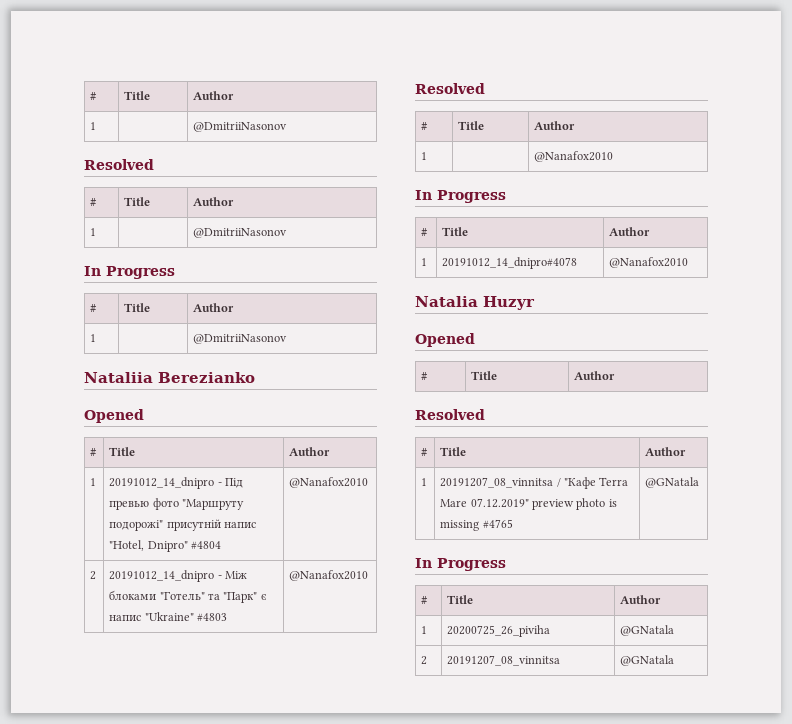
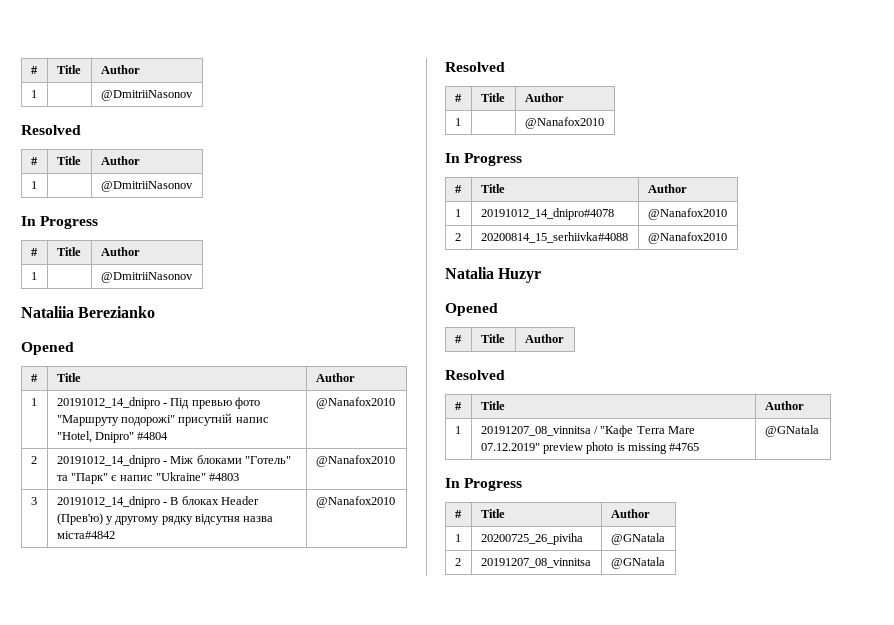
(369, 575) none -> [30,497,37,505] [56,496,260,508] [56,513,274,525] [56,531,115,539] [315,496,395,508] // 3 | 20191012_14_dnipro - В блоках Header (Прев'ю) у другому рядку відсутня назва міста#4842 | @Nanafox2010
(689, 262) none -> [454,233,461,241] [480,232,628,243] [647,232,727,244] // 2 | 20200814_15_serhiivka#4088 | @Nanafox2010

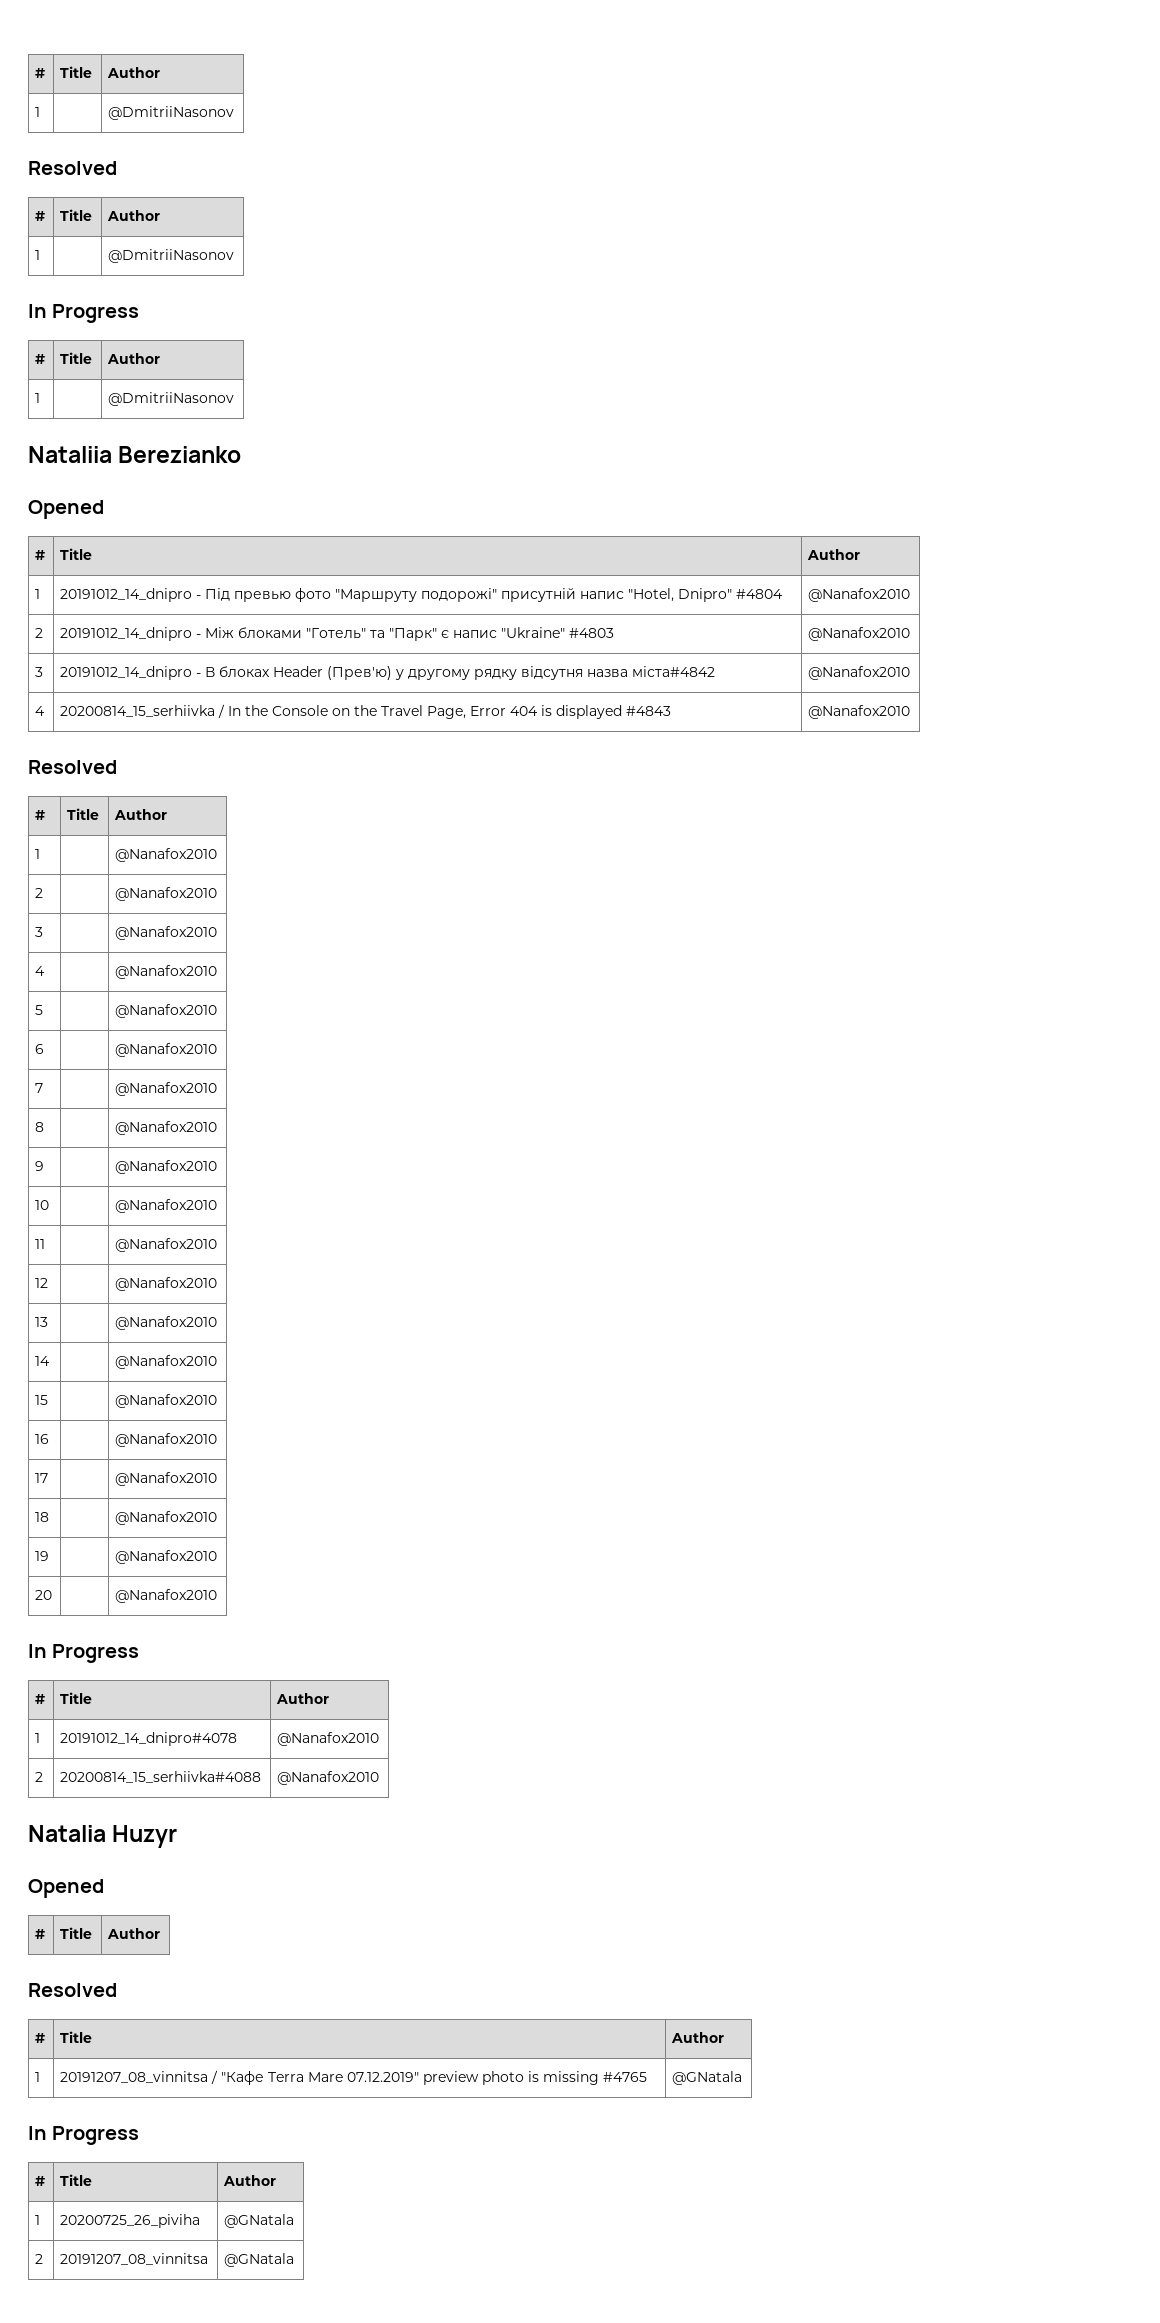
(395, 502) none -> [35,706,46,716] [60,704,672,719] [808,705,911,719] // 4 | 20200814_15_serhiivka / In the Console on the Travel Page, Error 404 is displayed #4843 | @Nanafox2010
(604, 123) none -> [35,888,44,898] [115,887,218,901] [35,927,44,937] [115,926,218,940] [35,966,46,976] [115,965,218,979] [35,1005,44,1015] [115,1004,218,1018] [35,1044,45,1054] [115,1043,218,1057] [35,1083,44,1093] [115,1082,218,1096] [35,1122,45,1132] [115,1121,218,1135] [35,1161,45,1171] [115,1160,218,1174] [35,1200,50,1210] [115,1199,218,1213] [35,1239,46,1249] [115,1238,218,1252] [35,1278,49,1288] [115,1277,218,1291] [35,1317,49,1327] [115,1316,218,1330] [35,1356,51,1366] [115,1355,218,1369] [35,1395,49,1405] [115,1394,218,1408] [35,1434,50,1444] [115,1433,218,1447] [35,1473,49,1483] [115,1472,218,1486] [35,1512,50,1522] [115,1511,218,1525] [35,1551,50,1561] [115,1550,218,1564] [35,1590,53,1600] [115,1589,218,1603] // 2 | | @Nanafox2010 // 3 | | @Nanafox2010 // 4 | | @Nanafox2010 // 5 | | @Nanafox2010 // 6 | | @Nanafox2010 // 7 | | @Nanafox2010 // 8 | | @Nanafox2010 // 9 | | @Nanafox2010 // 10 | | @Nanafox2010 // 11 | | @Nanafox2010 // 12 | | @Nanafox2010 // 13 | | @Nanafox2010 // 14 | | @Nanafox2010 // 15 | | @Nanafox2010 // 16 | | @Nanafox2010 // 17 | | @Nanafox2010 // 18 | | @Nanafox2010 // 19 | | @Nanafox2010 // 20 | | @Nanafox2010

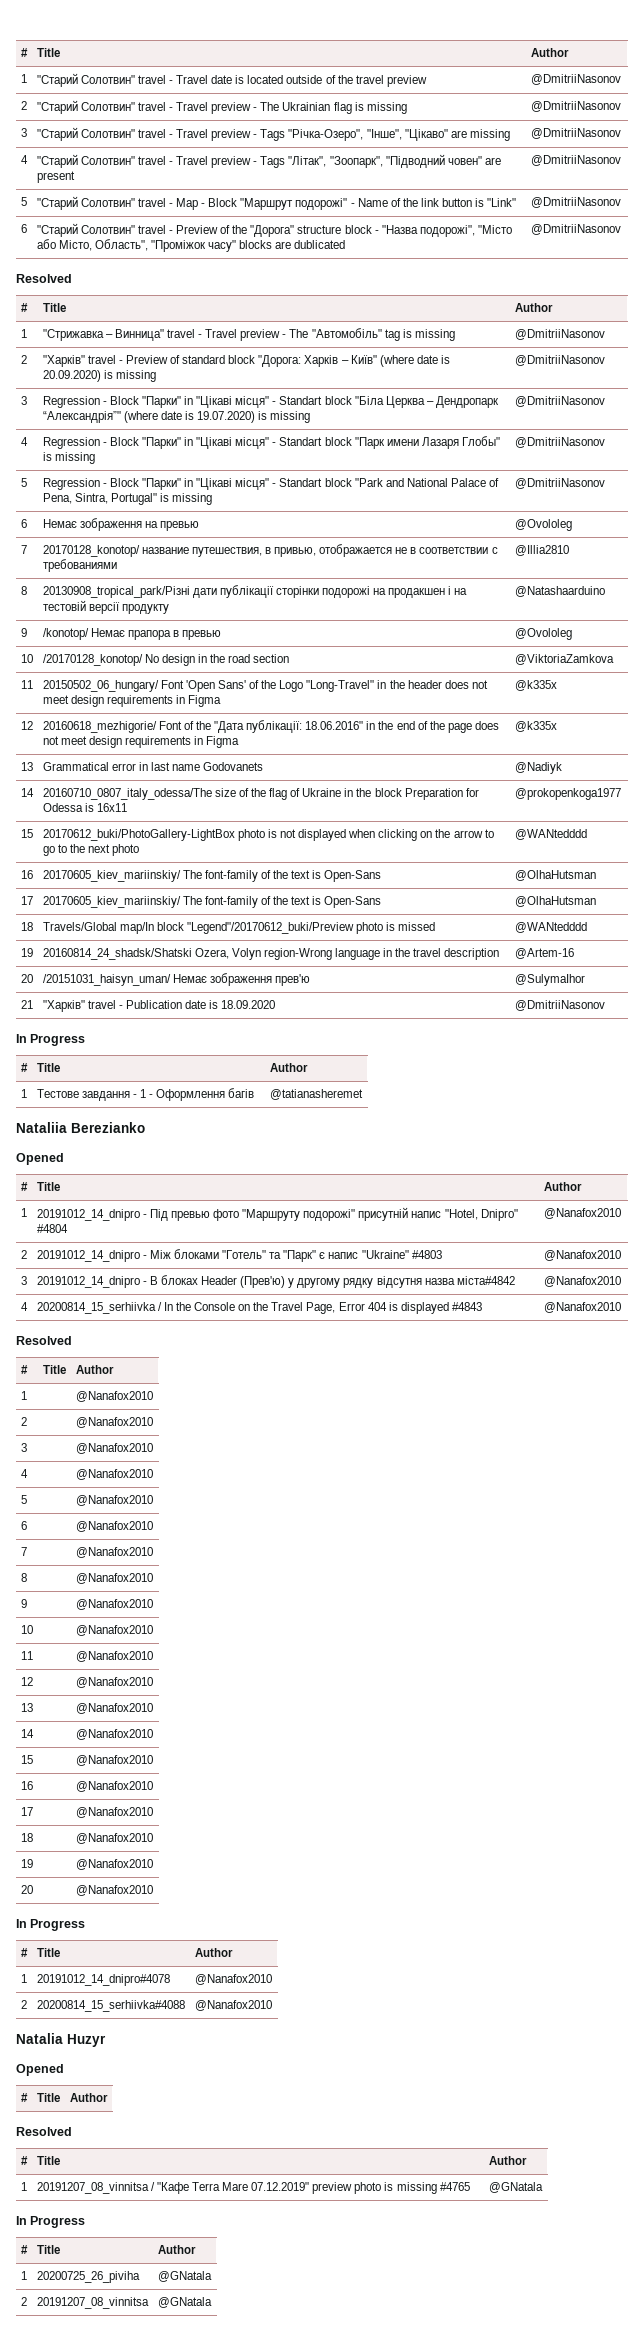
[35,68,46,78] [60,66,93,78] [107,67,161,78] [35,107,41,117] # | Title | Author // 1 | -> [20,48,28,57] [36,48,60,57] [530,48,569,57] [20,74,27,83] [36,73,427,87] [530,74,621,85] [20,101,27,110] [36,100,407,114] [530,101,621,112] [20,128,27,137] [36,127,510,141] [530,128,621,139] [20,155,28,164] [36,154,501,168] [36,171,75,183] [530,155,621,166] [20,197,27,206] [36,196,517,210] [530,197,621,208] [20,224,27,233] [36,223,512,237] [36,239,346,252] # | Title | Author // 1 | "Старий Солотвин" travel - Travel date is located outside of the travel preview | @DmitriiNasonov // 2 | "Старий Солотвин" travel - Travel preview - The Ukrainian flag is missing | @DmitriiNasonov // 3 | "Старий Солотвин" travel - Travel preview - Tags "Річка-Озеро", "Інше", "Цікаво" are missing | @DmitriiNasonov // 4 | "Старий Солотвин" travel - Travel preview - Tags "Літак", "Зоопарк", "Підводний човен" are present | @DmitriiNasonov // 5 | "Старий Солотвин" travel - Map - Block "Маршрут подорожі" - Name of the link button is "Link" | @DmitriiNasonov // 6 | "Старий Солотвин" travel - Preview of the "Дорога" structure block - "Назва подорожі", "Місто або Місто, Область", "Проміжок часу" blocks are dublicated
(41, 255) none -> [42,328,455,341] [514,329,605,340] [20,355,27,364] [42,355,450,367] [42,370,156,382] [514,355,605,366] [20,396,27,405] [42,396,499,408] [42,411,311,423] [514,396,605,407] [20,437,28,446] [42,436,500,449] [42,452,95,464] [514,437,605,448] [20,478,27,487] [42,478,500,490] [42,493,213,505] [514,478,605,489] [20,519,27,528] [42,518,199,531] [514,519,572,531] [20,545,27,554] [42,544,498,557] [42,559,117,572] [514,545,569,556] [20,586,27,595] [42,585,468,598] [42,600,169,614] [514,586,605,597] [20,628,27,637] [42,628,222,640] [514,628,572,640] [20,654,33,663] [42,654,290,666] [514,654,614,665] [20,680,33,689] [42,680,488,692] [42,695,222,707] [514,680,557,691] [20,721,33,730] [42,720,499,733] [42,736,240,748] [514,721,557,732] [20,762,33,771] [42,762,264,771] [514,762,562,774] [20,788,34,797] [42,788,479,800] [42,803,127,812] [514,788,621,800] [20,829,33,838] [42,829,494,841] [42,844,140,856] [514,829,587,840] [20,870,33,879] [42,870,382,882] [514,870,596,881] [20,896,33,905] [42,896,382,908] [514,896,596,907] [20,922,33,931] [42,922,436,934] [514,922,587,933] [20,948,33,957] [42,948,500,960] [514,948,574,959] [20,974,33,983] [42,973,310,986] [514,974,585,986] [20,1000,33,1009] [42,1000,276,1012] "Стрижавка – Винница" travel - Travel preview - The "Автомобіль" tag is missing | @DmitriiNasonov // 2 | "Харків" travel - Preview of standard block "Дорога: Харків – Київ" (where date is 20.09.2020) is missing | @DmitriiNasonov // 3 | Regression - Block "Парки" in "Цікаві місця" - Standart block "Біла Церква – Дендропарк “Александрія”" (where date is 19.07.2020) is missing | @DmitriiNasonov // 4 | Regression - Block "Парки" in "Цікаві місця" - Standart block "Парк имени Лазаря Глобы" is missing | @DmitriiNasonov // 5 | Regression - Block "Парки" in "Цікаві місця" - Standart block "Park and National Palace of Pena, Sintra, Portugal" is missing | @DmitriiNasonov // 6 | Немає зображення на превью | @Ovololeg // 7 | 20170128_konotop/ название путешествия, в привью, отображается не в соответствии с требованиями | @Illia2810 // 8 | 20130908_tropical_park/Різні дати публікації сторінки подорожі на продакшен і на тестовій версії продукту | @Natashaarduino // 9 | /konotop/ Немає прапора в превью | @Ovololeg // 10 | /20170128_konotop/ No design in the road section | @ViktoriaZamkova // 11 | 20150502_06_hungary/ Font 'Open Sans' of the Logo "Long-Travel" in the header does not meet design requirements in Figma | @k335x // 12 | 20160618_mezhigorie/ Font of the "Дата публікації: 18.06.2016" in the end of the page does not meet design requirements in Figma | @k335x // 13 | Grammatical error in last name Godovanets | @Nadiyk // 14 | 20160710_0807_italy_odessa/The size of the flag of Ukraine in the block Preparation for Odessa is 16x11 | @prokopenkoga1977 // 15 | 20170612_buki/PhotoGallery-LightBox photo is not displayed when clicking on the arrow to go to the next photo | @WANtedddd // 16 | 20170605_kiev_mariinskiy/ The font-family of the text is Open-Sans | @OlhaHutsman // 17 | 20170605_kiev_mariinskiy/ The font-family of the text is Open-Sans | @OlhaHutsman // 18 | Travels/Global map/In block "Legend"/20170612_buki/Preview photo is missed | @WANtedddd // 19 | 20160814_24_shadsk/Shatski Ozera, Volyn region-Wrong language in the travel description | @Artem-16 // 20 | /20151031_haisyn_uman/ Немає зображення прев'ю | @SulymaIhor // 21 | "Харків" travel - Publication date is 18.09.2020
[108,392,235,406] | @DmitriiNasonov -> [36,1088,255,1101] [269,1089,363,1100] Тестове завдання - 1 - Оформлення багів | @tatianasheremet

